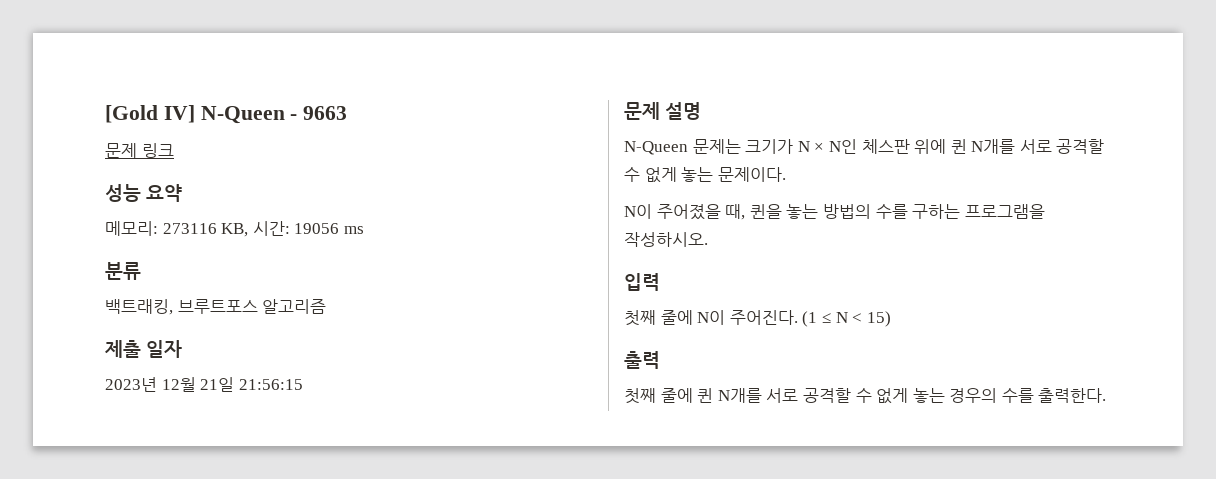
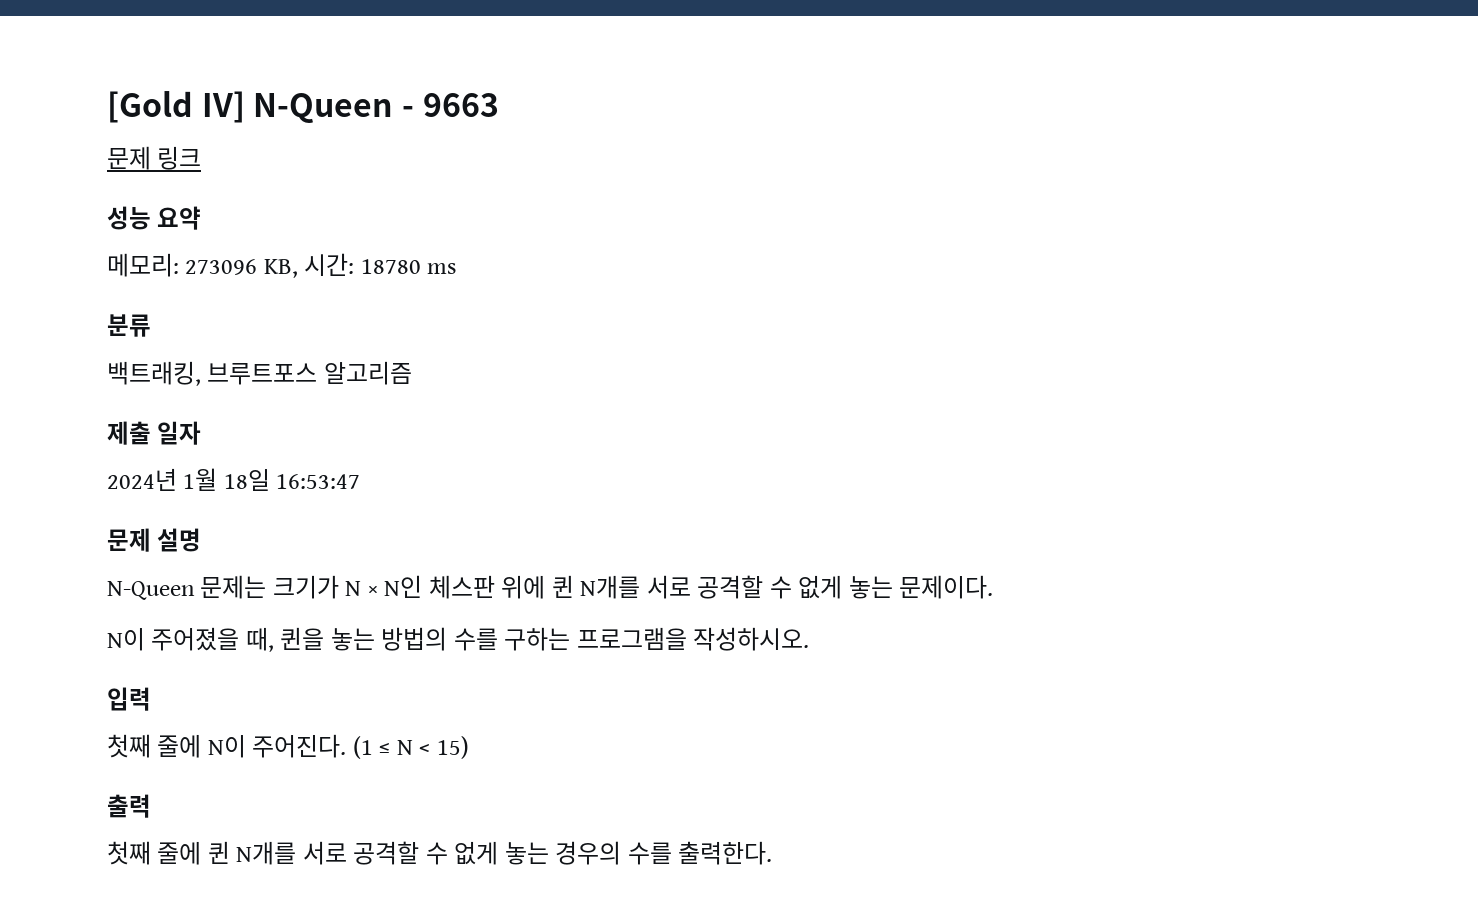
[162,223,217,234] 273116 -> [185,259,258,275] 273096
[294,223,340,234] 19056 -> [360,259,421,274] 18780
[105,377,303,392] 2023년 12월 21일 21:56:15 -> [107,468,361,491] 2024년 1월 18일 16:53:47

